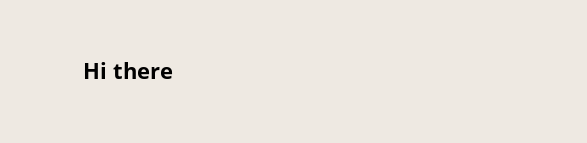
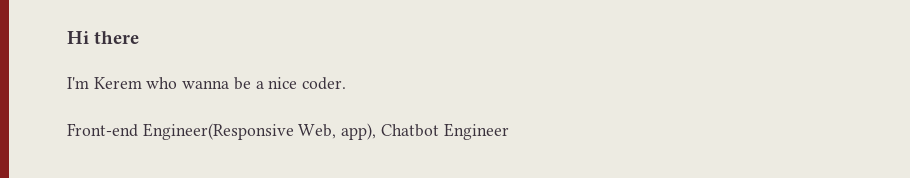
(173, 70) none -> [67,77,347,90] [67,123,509,140] // I'm Kerem who wanna be a nice coder. // Front-end Engineer(Responsive Web, app), Chatbot Engineer

